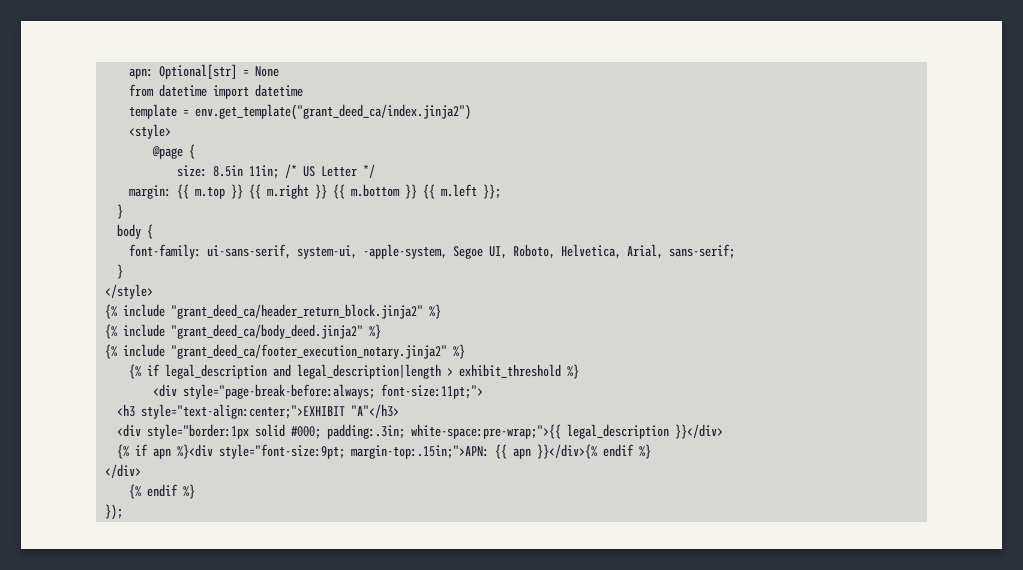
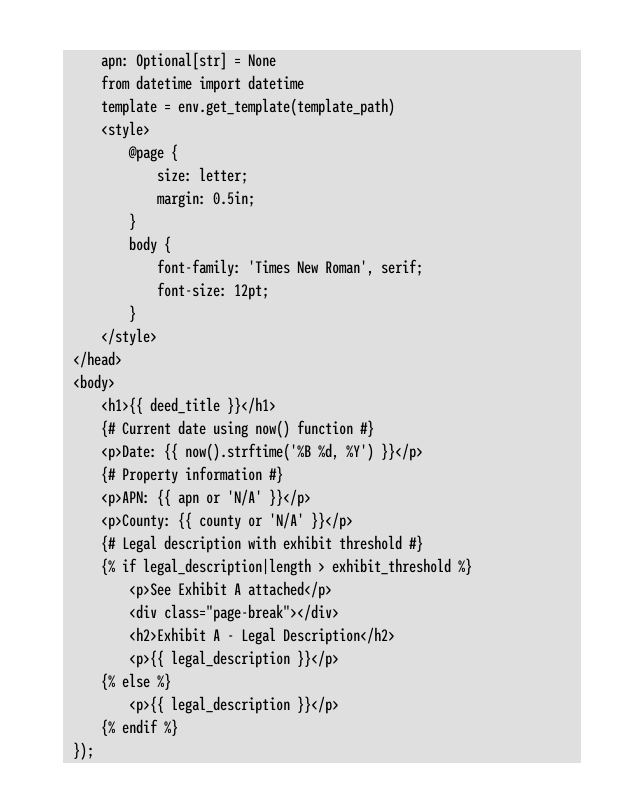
[194,104,471,120] env.get_template("grant_deed_ca/index.jinja2") -> [177,98,395,116] env.get_template(template_path)
[212,164,375,179] [128,184,501,199] [116,204,123,219] [116,224,153,239] [128,244,735,259] [116,264,123,279] [104,284,153,299] [104,304,441,319] [104,324,381,339] [104,344,465,359] [128,364,291,379] 8.5in 11in; /* US Letter */ // margin: {{ m.top }} {{ m.right }} {{ m.bottom }} {{ m.left }}; // } // body { // font-family: ui-sans-serif, system-ui, -apple-system, Segoe UI, Roboto, Helvetica, Arial, sans-serif; // } // </style> // {% include "grant_deed_ca/header_return_block.jinja2" %} // {% include "grant_deed_ca/body_deed.jinja2" %} // {% include "grant_deed_ca/footer_execution_notary.jinja2" %} // {% if legal_description and -> [198,167,248,184] [156,191,255,208] [128,213,136,230] [128,236,171,254] [156,259,423,277] [156,282,269,300] [128,305,136,322] [100,328,157,346] [72,351,122,368] [72,374,115,392] [100,397,276,414] [100,420,374,438] [100,443,423,461] [100,466,283,484] [100,489,311,507] [100,512,353,530] [100,535,423,553] [100,558,137,575] letter; // margin: 0.5in; // } // body { // font-family: 'Times New Roman', serif; // font-size: 12pt; // } // </style> // </head> // <body> // <h1>{{ deed_title }}</h1> // {# Current date using now() function #} // <p>Date: {{ now().strftime('%B %d, %Y') }}</p> // {# Property information #} // <p>APN: {{ apn or 'N/A' }}</p> // <p>County: {{ county or 'N/A' }}</p> // {# Legal description with exhibit threshold #} // {% if
[152,384,483,399] [116,404,399,419] [116,424,723,439] [116,444,651,459] [104,464,141,478] <div style="page-break-before:always; font-size:11pt;"> // <h3 style="text-align:center;">EXHIBIT "A"</h3> // <div style="border:1px solid #000; padding:.3in; white-space:pre-wrap;">{{ legal_description }}</div> // {% if apn %}<div style="font-size:9pt; margin-top:.15in;">APN: {{ apn }}</div>{% endif %} // </div> -> [128,581,332,599] [128,604,339,622] [128,627,395,645] [128,650,339,668] [100,673,171,690] [128,696,339,714] <p>See Exhibit A attached</p> // <div class="page-break"></div> // <h2>Exhibit A - Legal Description</h2> // <p>{{ legal_description }}</p> // {% else %} // <p>{{ legal_description }}</p>

